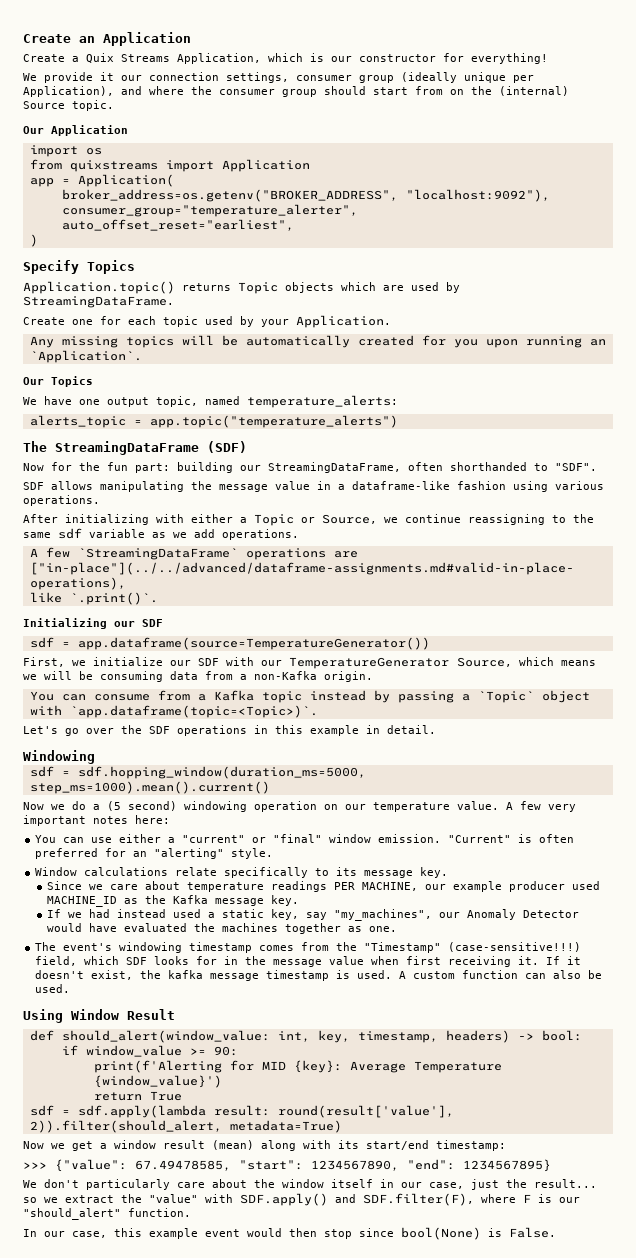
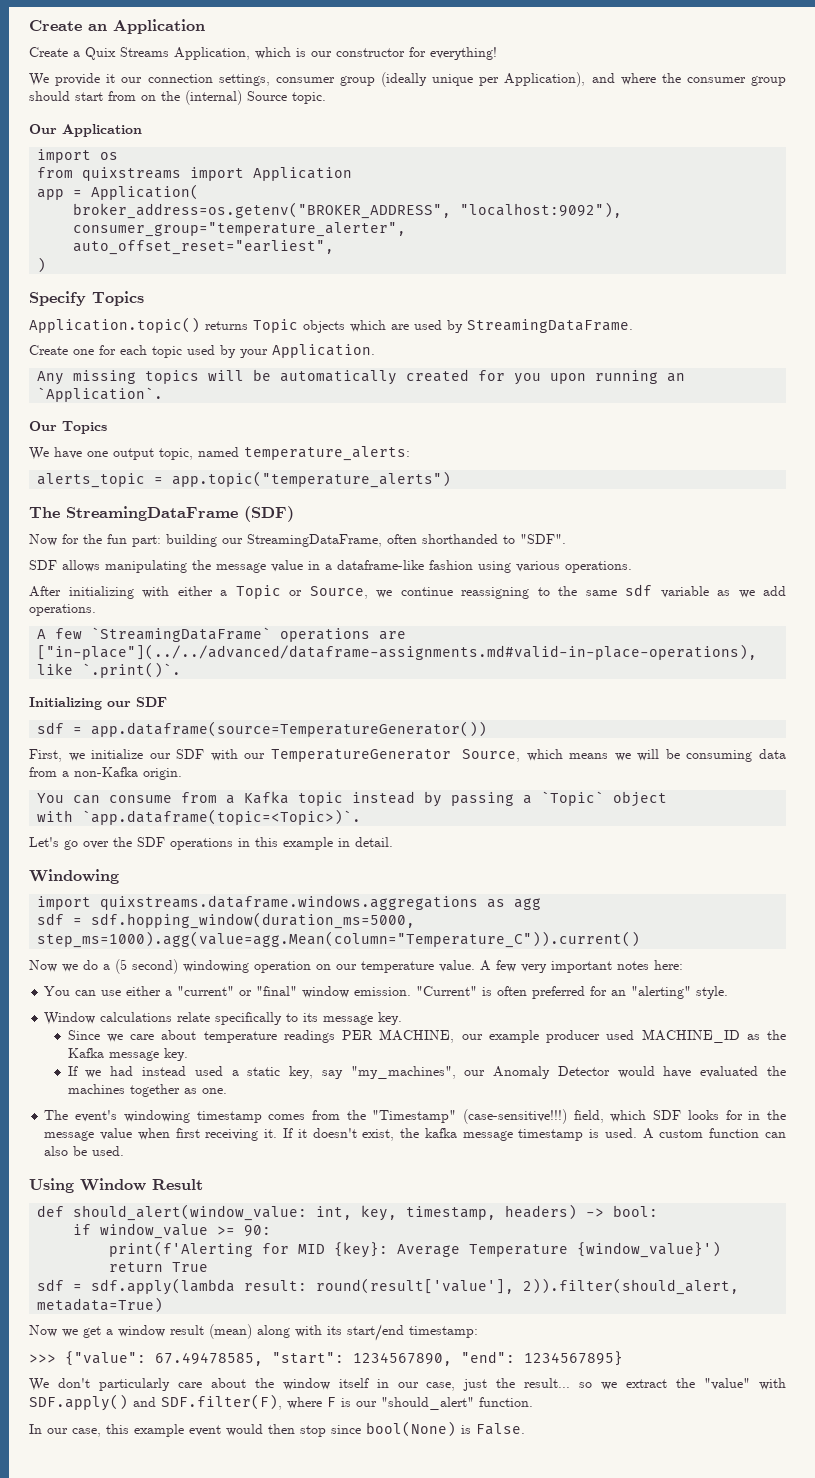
(95, 757) none -> [37,895,542,910] // import quixstreams.dataframe.windows.aggregations as agg
[29,781,270,794] step_ms=1000).mean().current() -> [37,931,641,948] step_ms=1000).agg(value=agg.Mean(column="Temperature_C")).current()

